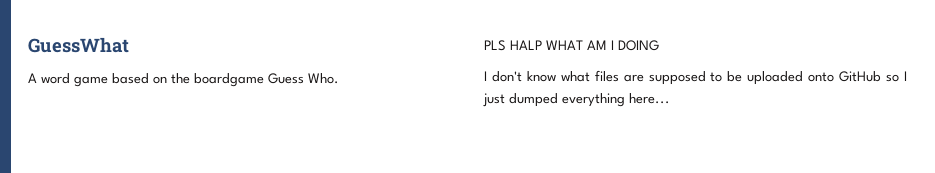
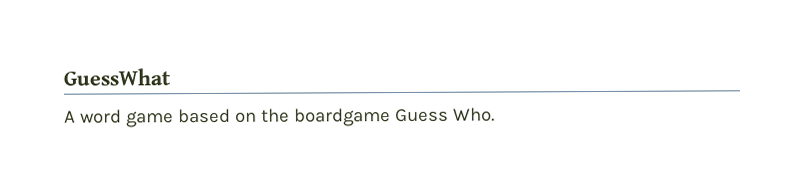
[484,40,659,51] [484,70,907,85] [483,93,670,107] // PLS HALP WHAT AM I DOING // I don't know what files are supposed to be uploaded onto GitHub so I just dumped everything here... -> (495, 114) none

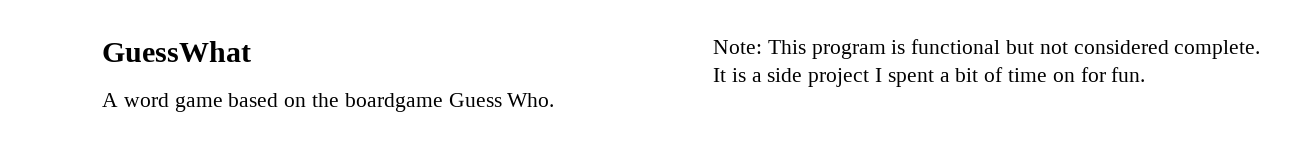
(495, 114) none -> [713,39,1261,59] [713,67,1146,87] // Note: This program is functional but not considered complete. It is a side project I spent a bit of time on for fun.

